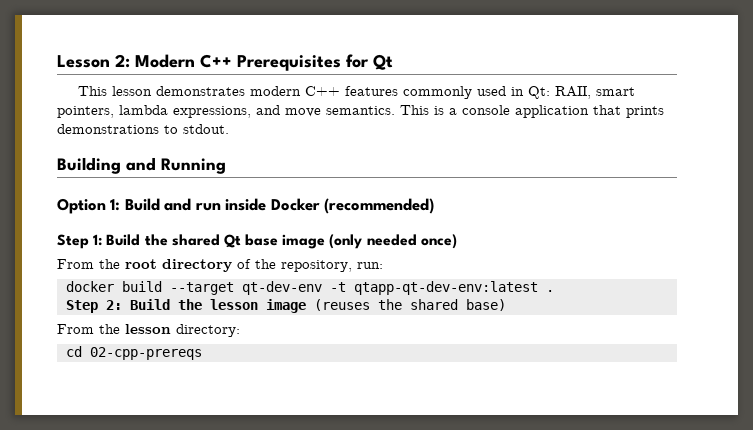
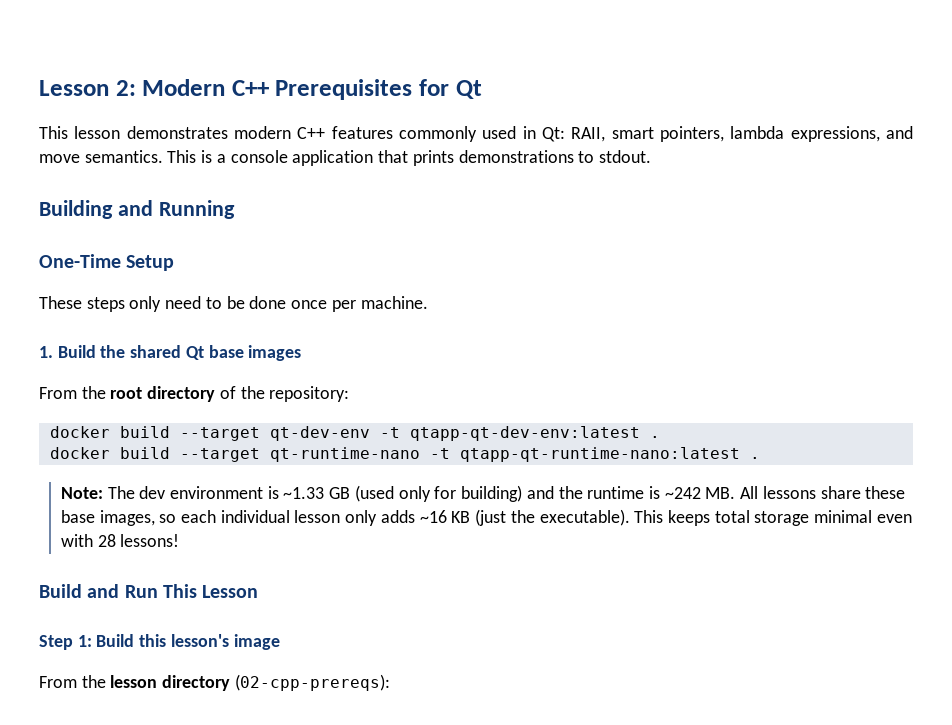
[57,198,435,214] [57,234,103,249] Option 1: Build and run inside Docker (recommended) // Step 1: -> [39,254,175,271] [39,296,428,312] [39,346,53,358] One-Time Setup // These steps only need to be done once per machine. // 1.
[282,234,457,249] image (only needed once) -> [248,345,302,361] images
[281,260,383,272] repository, run: -> [269,386,350,402] repository:
[66,299,506,313] Step 2: Build the lesson image (reuses the shared base) -> [49,447,760,462] [60,485,906,502] [60,509,912,526] [60,534,180,547] [39,584,259,598] [39,634,280,650] docker build --target qt-runtime-nano -t qtapp-qt-runtime-nano:latest . // Note: The dev environment is ~1.33 GB (used only for building) and the runtime is ~242 MB. All lessons share these base images, so each individual lesson only adds ~16 KB (just the executable). This keeps total storage minimal even with 28 lessons! // Build and Run This Lesson // Step 1: Build this lesson's image
[176,324,240,337] [66,346,202,360] directory: // cd 02-cpp-prereqs -> [162,674,390,691] directory (02-cpp-prereqs):

